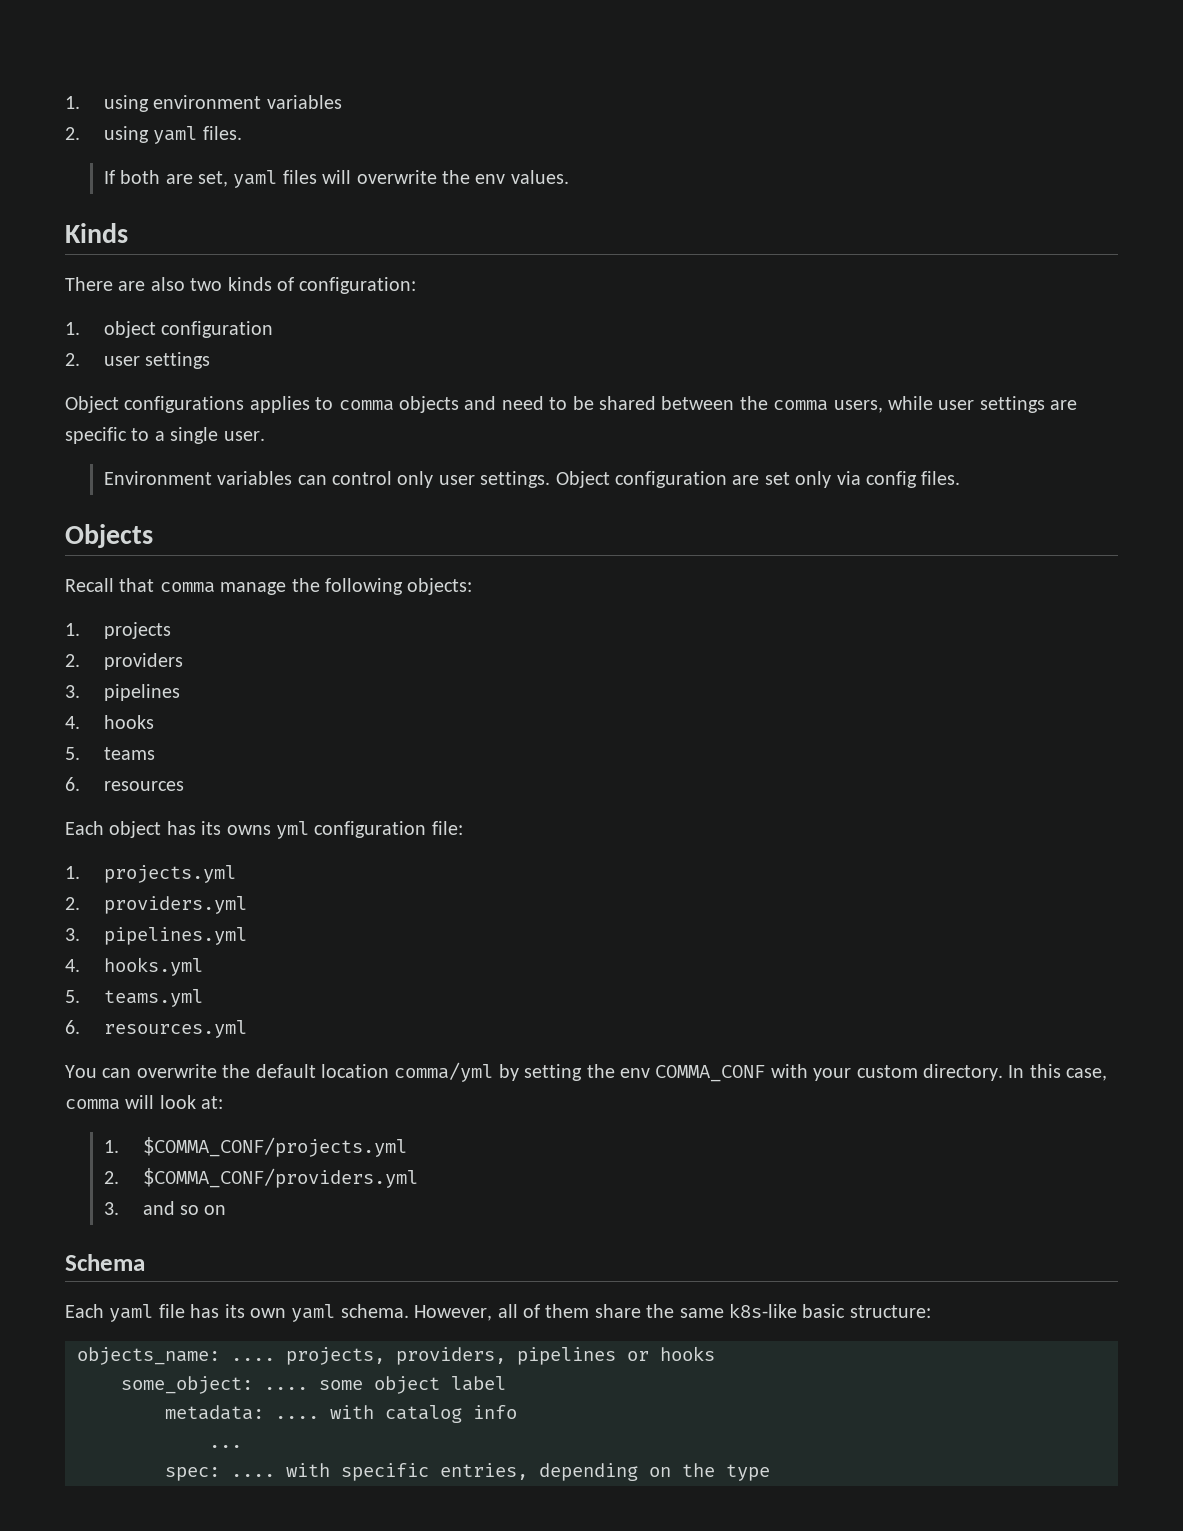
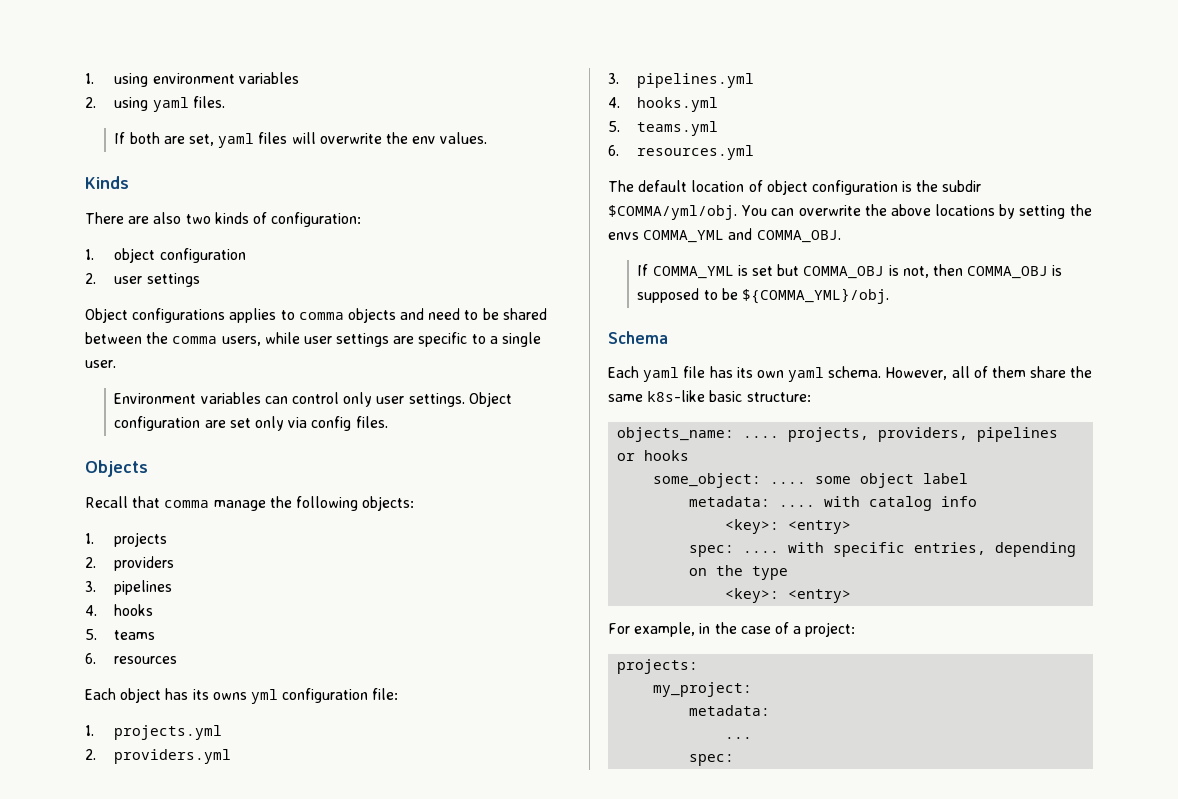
[65,1062,1108,1082] [65,1095,224,1110] [103,1137,407,1157] [103,1168,418,1188] [103,1201,227,1215] You can overwrite the default location comma/yml by setting the env COMMA_CONF with your custom directory. In this case, comma will look at: // 1. $COMMA_CONF/projects.yml // 2. $COMMA_CONF/providers.yml // 3. and so on -> [608,180,982,195] [608,204,1092,220] [608,228,841,243] [637,264,1063,279] [637,288,889,304] The default location of object configuration is the subdir $COMMA/yml/obj. You can overwrite the above locations by setting the envs COMMA_YML and COMMA_OBJ. // If COMMA_YML is set but COMMA_OBJ is not, then COMMA_OBJ is supposed to be ${COMMA_YML}/obj.
[209,1445,242,1448] ... -> [725,519,852,534] <key>: <entry>
(770, 1472) none -> [725,588,852,603] [608,622,856,637] [617,659,699,674] [653,682,753,697] [689,705,771,716] [725,737,753,739] [689,754,735,766] // <key>: <entry> // For example, in the case of a project: // projects: // my_project: // metadata: // ... // spec:

